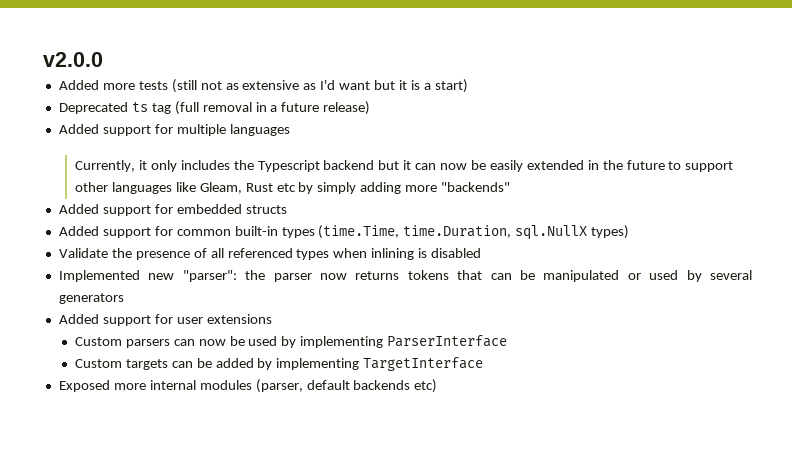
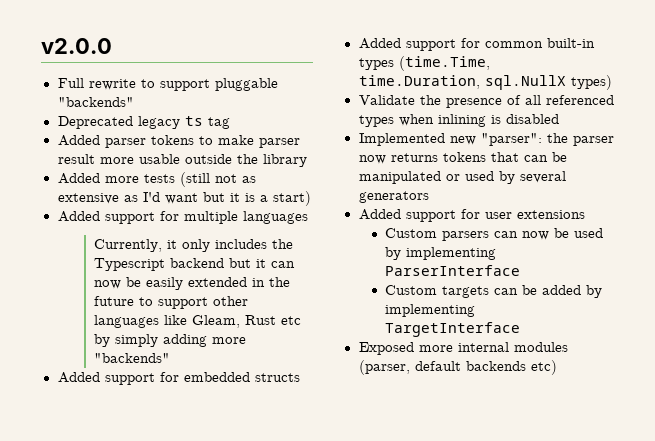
(103, 59) none -> [57,78,278,91] [57,97,134,107] [57,116,230,129] [57,135,300,148] [57,154,307,167] // Full rewrite to support pluggable "backends" // Deprecated legacy ts tag // Added parser tokens to make parser result more usable outside the library
[58,101,371,115] // Deprecated ts tag (full removal in a future release) -> (311, 198) none

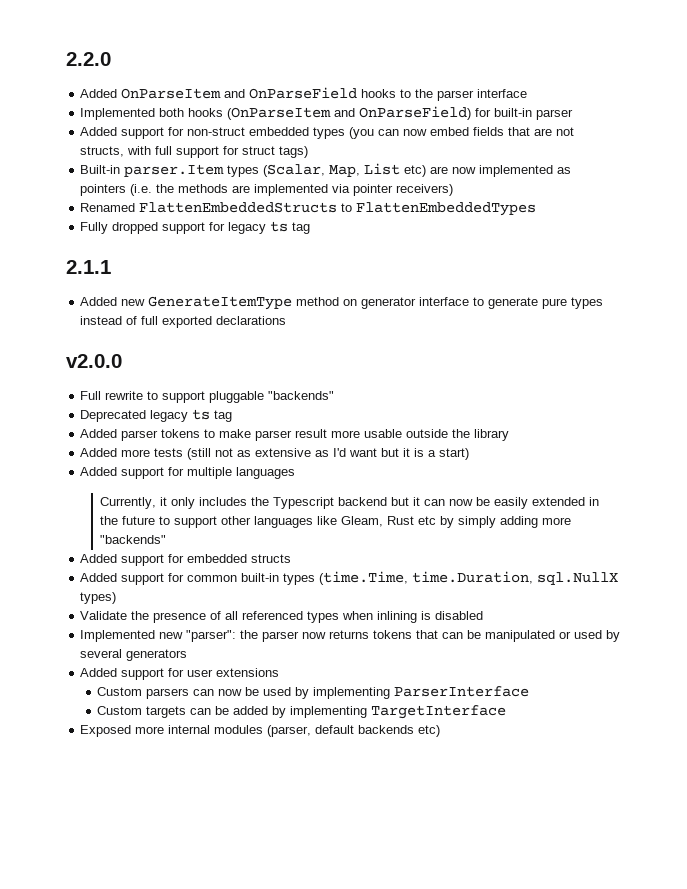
(41, 46) none -> [66,52,111,66] [80,87,528,101] [80,106,574,120] [80,127,575,139] [80,146,309,158] [80,163,572,177] [80,184,454,196] [80,202,537,216] [80,221,311,234] [66,260,111,274] [80,296,604,310] [80,316,287,328] 2.2.0 // Added OnParseItem and OnParseField hooks to the parser interface // Implemented both hooks (OnParseItem and OnParseField) for built-in parser // Added support for non-struct embedded types (you can now embed fields that are not structs, with full support for struct tags) // Built-in parser.Item types (Scalar, Map, List etc) are now implemented as pointers (i.e. the methods are implemented via pointer receivers) // Renamed FlattenEmbeddedStructs to FlattenEmbeddedTypes // Fully dropped support for legacy ts tag // 2.1.1 // Added new GenerateItemType method on generator interface to generate pure types instead of full exported declarations //

